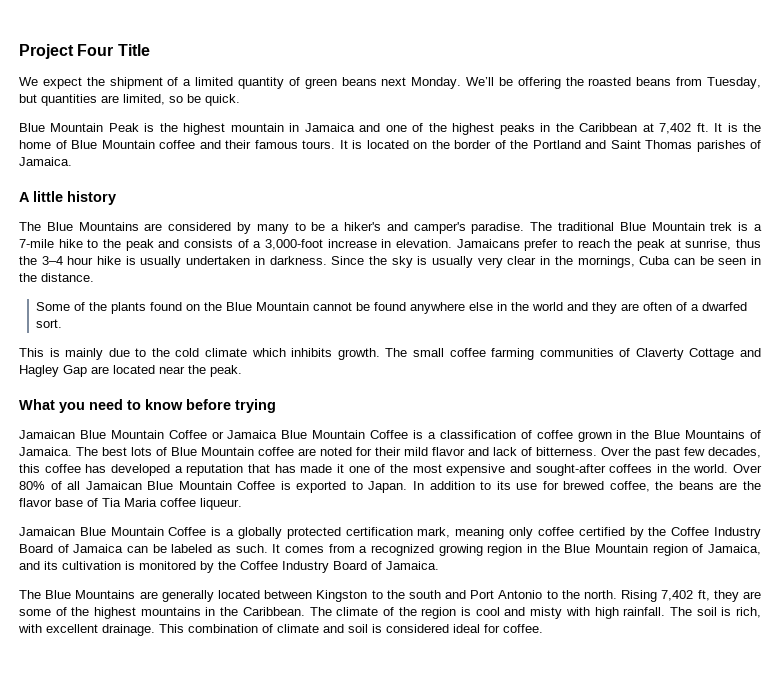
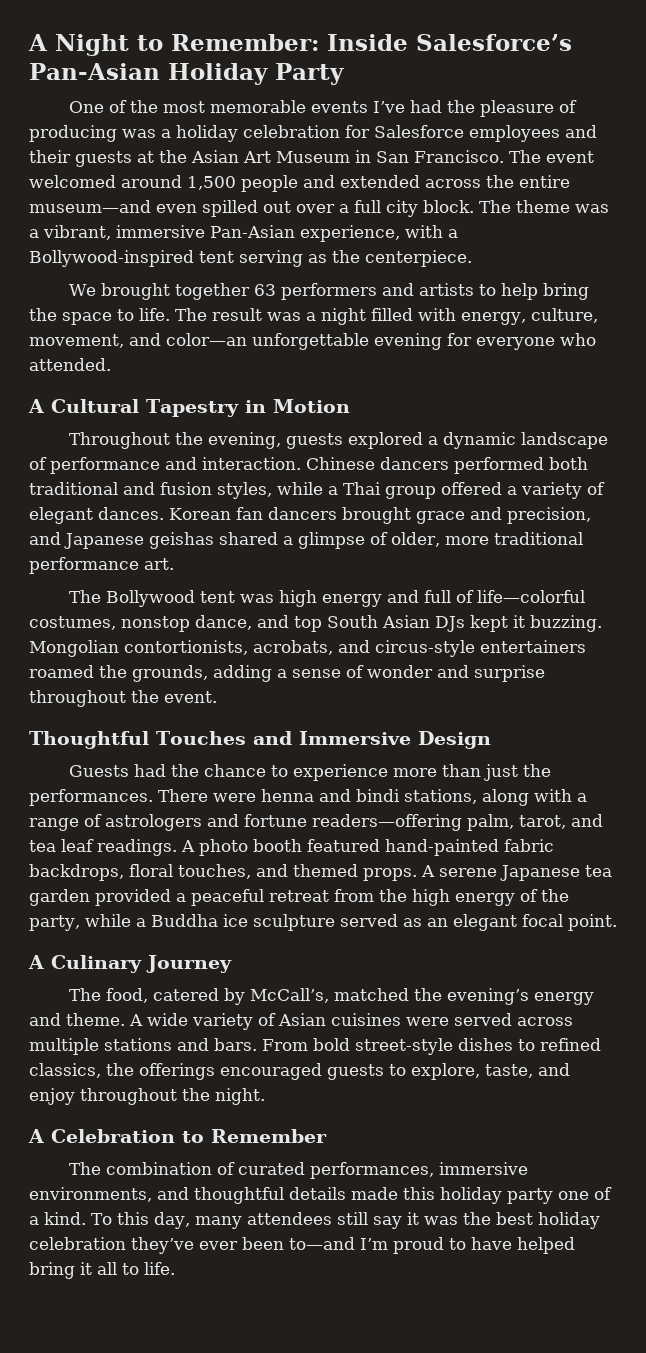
[19,44,150,59] [19,77,762,89] [19,94,240,106] [19,123,761,135] [19,140,761,152] [19,157,72,166] [19,191,116,205] [19,222,762,234] [19,239,761,251] [19,256,761,268] [19,273,94,282] [35,302,747,314] [35,319,62,328] [19,348,761,360] [19,365,242,377] [19,399,276,413] [19,430,762,442] [19,447,761,459] [19,464,762,476] [19,481,761,493] [19,498,242,510] [19,527,762,539] [19,544,761,556] [19,561,439,573] [19,590,761,602] [19,607,761,619] [18,624,543,636] Project Four Title // We expect the shipment of a limited quantity of green beans next Monday. We’ll be offering the roasted beans from Tuesday, but quantities are limited, so be quick. // Blue Mountain Peak is the highest mountain in Jamaica and one of the highest peaks in the Caribbean at 7,402 ft. It is the home of Blue Mountain coffee and their famous tours. It is located on the border of the Portland and Saint Thomas parishes of Jamaica. // A little history // The Blue Mountains are considered by many to be a hiker's and camper's paradise. The traditional Blue Mountain trek is a 7-mile hike to the peak and consists of a 3,000-foot increase in elevation. Jamaicans prefer to reach the peak at sunrise, thus the 3–4 hour hike is usually undertaken in darkness. Since the sky is usually very clear in the mornings, Cuba can be seen in the distance. // Some of the plants found on the Blue Mountain cannot be found anywhere else in the world and they are often of a dwarfed sort. // This is mainly due to the cold climate which inhibits growth. The small coffee farming communities of Claverty Cottage and Hagley Gap are located near the peak. // What you need to know before trying // Jamaican Blue Mountain Coffee or Jamaica Blue Mountain Coffee is a classification of coffee grown in the Blue Mountains of Jamaica. The best lots of Blue Mountain coffee are noted for their mild flavor and lack of bitterness. Over the past few decades, this coffee has developed a reputation that has made it one of the most expensive and sought-after coffees in the world. Over 80% of all Jamaican Blue Mountain Coffee is exported to Japan. In addition to its use for brewed coffee, the beans are the flavor base of Tia Maria coffee liqueur. // Jamaican Blue Mountain Coffee is a globally protected certification mark, meaning only coffee certified by the Coffee Industry Board of Jamaica can be labeled as such. It comes from a recognized growing region in the Blue Mountain region of Jamaica, and its cultivation is monitored by the Coffee Industry Board of Jamaica. // The Blue Mountains are generally located between Kingston to the south and Port Antonio to the north. Rising 7,402 ft, they are some of the highest mountains in the Caribbean. The climate of the region is cool and misty with high rainfall. The soil is rich, with excellent drainage. This combination of climate and soil is considered ideal for coffee. -> [28,34,572,56] [29,63,344,85] [68,100,577,117] [29,125,597,142] [29,150,594,167] [29,175,570,192] [29,200,609,217] [29,225,458,242] [29,250,472,267] [68,283,589,300] [29,308,598,325] [29,333,596,350] [29,358,111,371] [28,399,350,417] [68,432,608,449] [29,457,588,474] [29,482,605,499] [29,507,591,524] [29,532,583,549] [29,557,174,574] [68,590,585,607] [29,615,602,632] [29,640,586,657] [29,665,545,682] [29,690,217,707] [29,731,491,749] [68,764,551,781] [29,789,587,806] [29,814,603,831] [29,839,554,856] [29,864,612,881] [29,889,569,906] [29,914,617,931] [28,955,232,973] [68,988,594,1005] [29,1013,573,1030] [29,1038,601,1055] [29,1063,570,1080] [29,1088,265,1105] [28,1129,327,1143] [68,1162,528,1179] [29,1187,612,1204] [29,1212,600,1229] [29,1237,575,1254] [29,1262,175,1279] A Night to Remember: Inside Salesforce’s Pan-Asian Holiday Party // One of the most memorable events I’ve had the pleasure of producing was a holiday celebration for Salesforce employees and their guests at the Asian Art Museum in San Francisco. The event welcomed around 1,500 people and extended across the entire museum—and even spilled out over a full city block. The theme was a vibrant, immersive Pan-Asian experience, with a Bollywood-inspired tent serving as the centerpiece. // We brought together 63 performers and artists to help bring the space to life. The result was a night filled with energy, culture, movement, and color—an unforgettable evening for everyone who attended. // A Cultural Tapestry in Motion // Throughout the evening, guests explored a dynamic landscape of performance and interaction. Chinese dancers performed both traditional and fusion styles, while a Thai group offered a variety of elegant dances. Korean fan dancers brought grace and precision, and Japanese geishas shared a glimpse of older, more traditional performance art. // The Bollywood tent was high energy and full of life—colorful costumes, nonstop dance, and top South Asian DJs kept it buzzing. Mongolian contortionists, acrobats, and circus-style entertainers roamed the grounds, adding a sense of wonder and surprise throughout the event. // Thoughtful Touches and Immersive Design // Guests had the chance to experience more than just the performances. There were henna and bindi stations, along with a range of astrologers and fortune readers—offering palm, tarot, and tea leaf readings. A photo booth featured hand-painted fabric backdrops, floral touches, and themed props. A serene Japanese tea garden provided a peaceful retreat from the high energy of the party, while a Buddha ice sculpture served as an elegant focal point. // A Culinary Journey // The food, catered by McCall’s, matched the evening’s energy and theme. A wide variety of Asian cuisines were served across multiple stations and bars. From bold street-style dishes to refined classics, the offerings encouraged guests to explore, taste, and enjoy throughout the night. // A Celebration to Remember // The combination of curated performances, immersive environments, and thoughtful details made this holiday party one of a kind. To this day, many attendees still say it was the best holiday celebration they’ve ever been to—and I’m proud to have helped bring it all to life.

